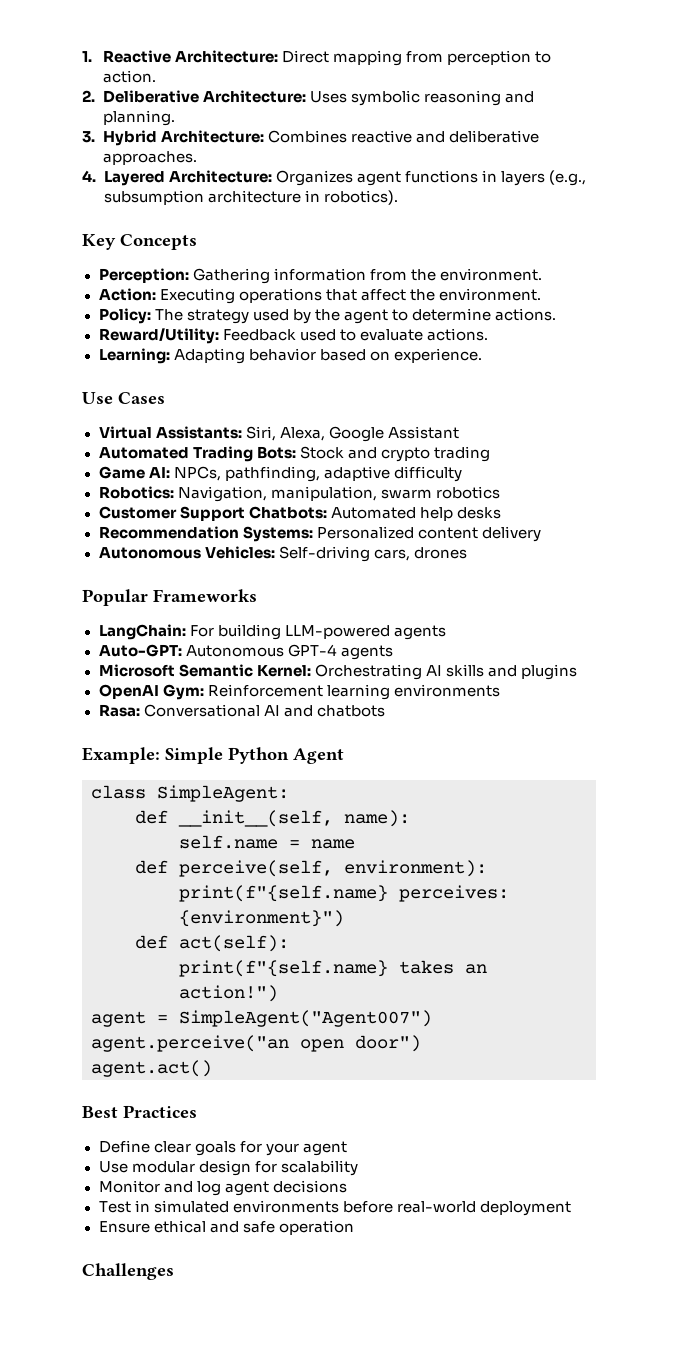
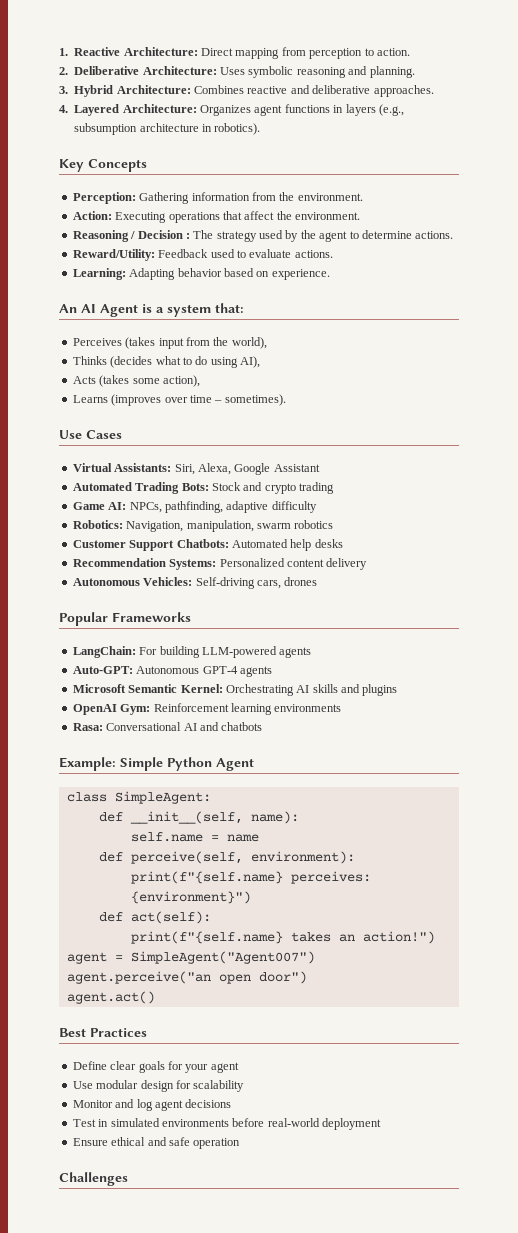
[98,308,151,324] Policy: -> [72,230,190,242] Reasoning / Decision :
(482, 355) none -> [59,303,244,317] [72,337,267,349] [72,356,260,368] [72,375,200,387] [72,394,286,406] // An AI Agent is a system that: // Perceives (takes input from the world), // Thinks (decides what to do using AI), // Acts (takes some action), // Learns (improves over time – sometimes).

